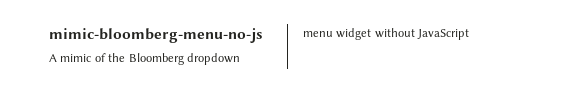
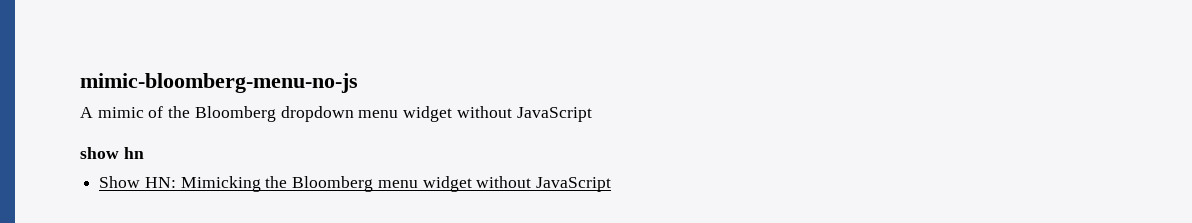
(470, 34) none -> [80,147,144,159] [99,176,612,192] // show hn // Show HN: Mimicking the Bloomberg menu widget without JavaScript

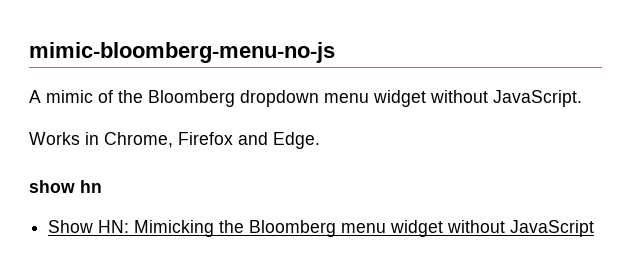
[516,107,592,122] JavaScript -> [493,90,582,107] [29,132,320,149] JavaScript. // Works in Chrome, Firefox and Edge.

